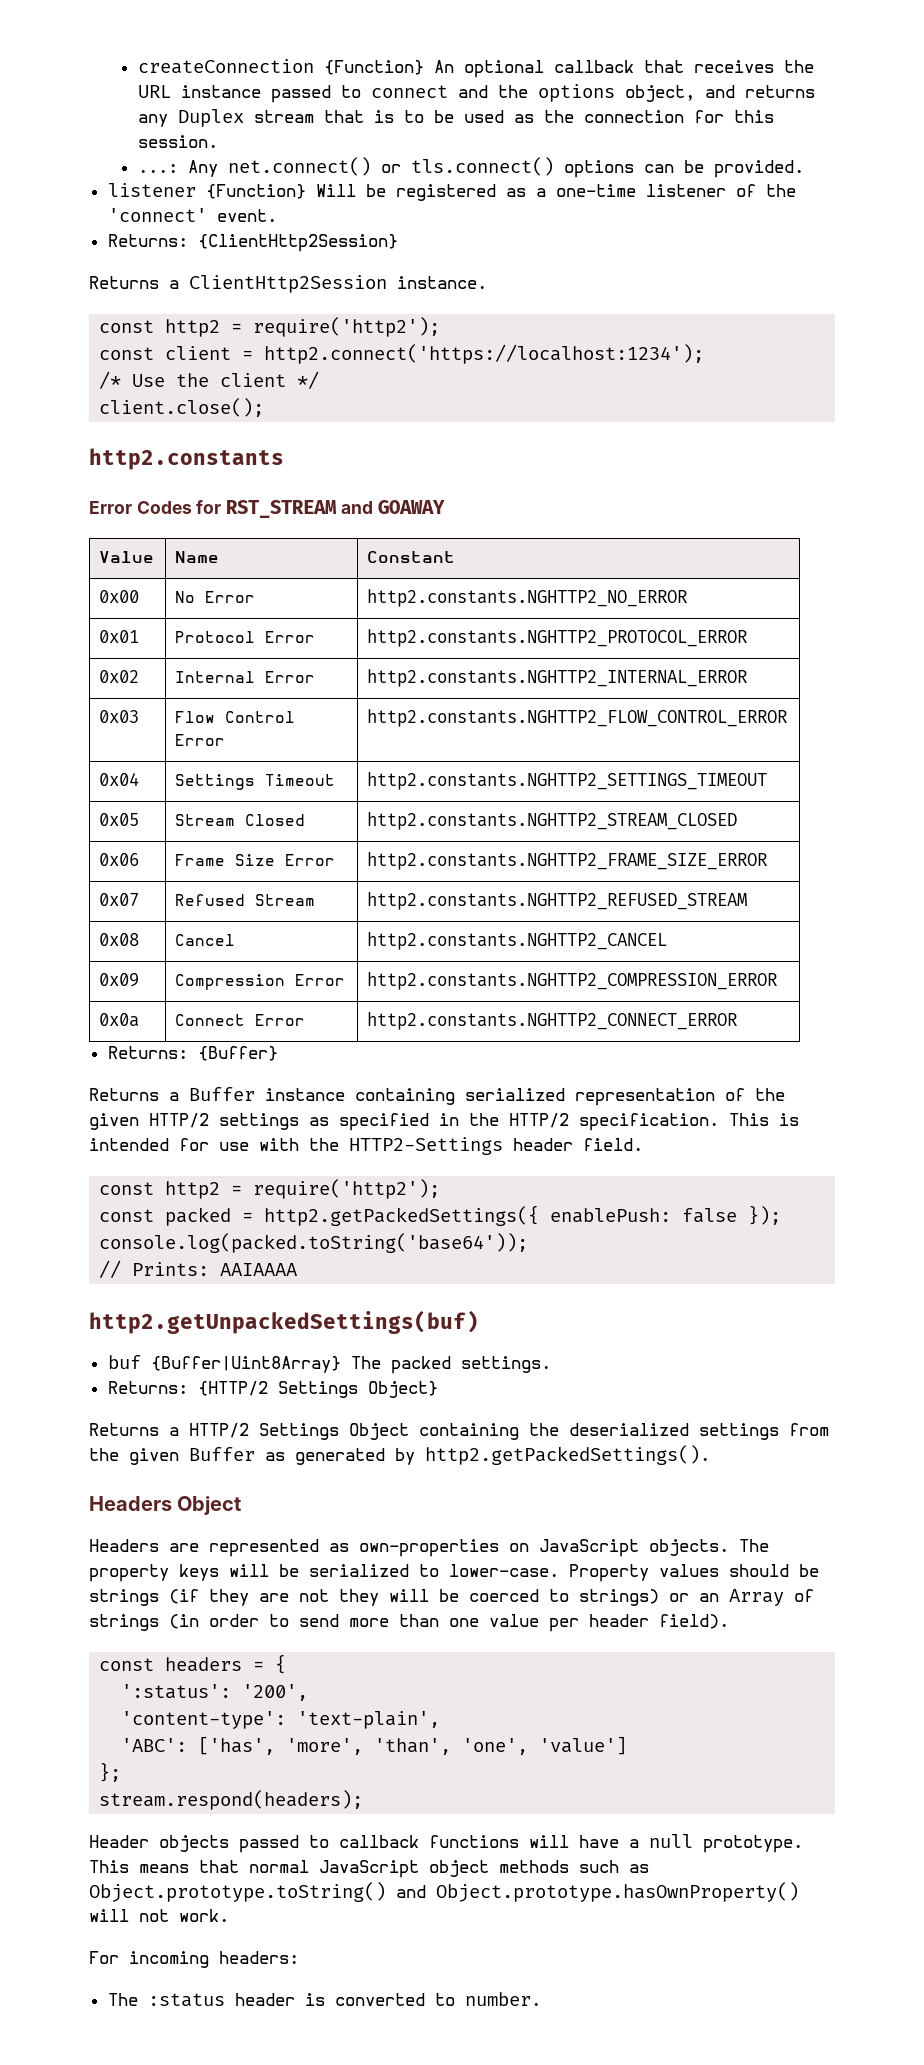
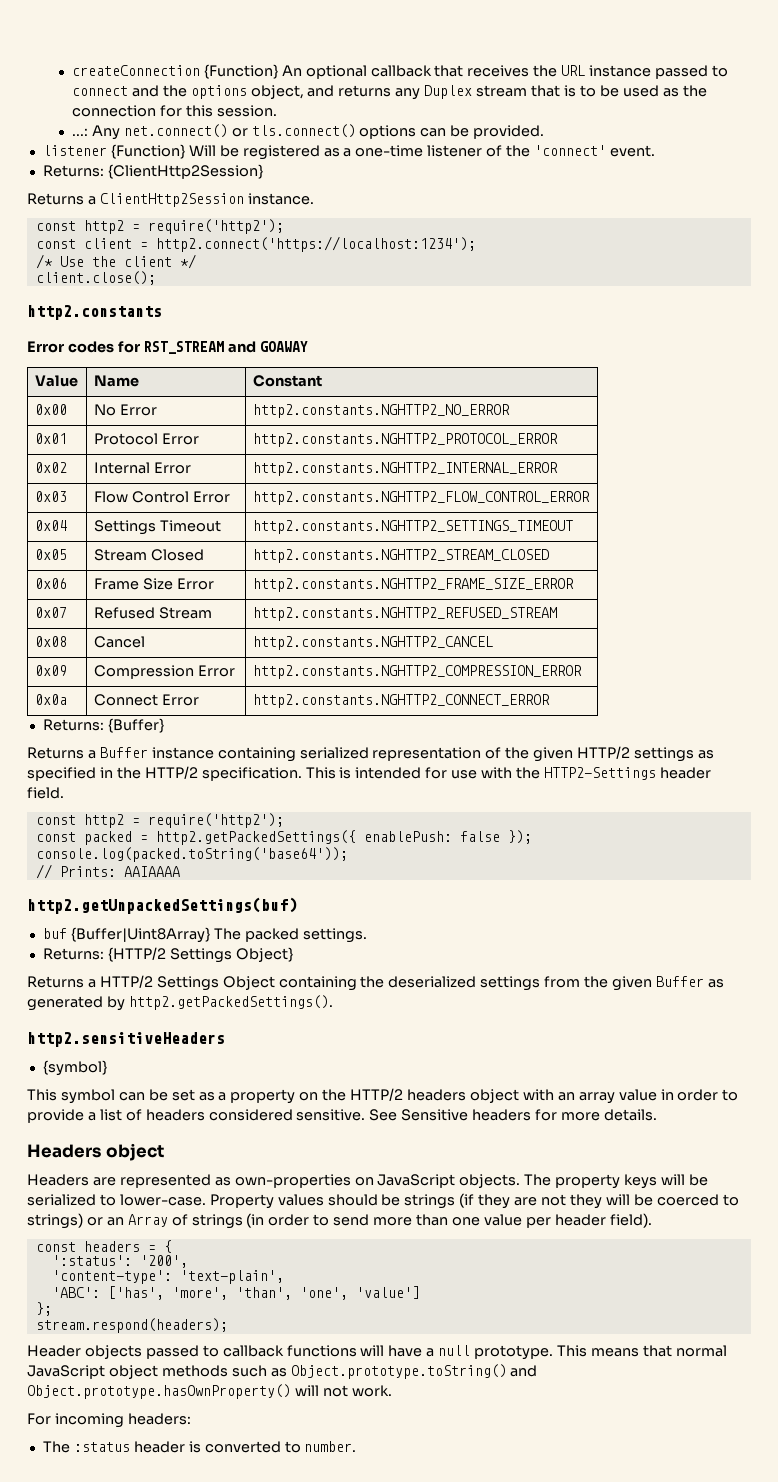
[136,501,192,514] Codes -> [67,341,114,353] codes
[89,1496,242,1515] // Headers Object -> [27,1032,225,1047] [42,1060,107,1076] [27,1088,739,1104] [27,1109,657,1123] [27,1143,164,1161] // http2.sensitiveHeaders // {symbol} // This symbol can be set as a property on the HTTP/2 headers object with an array value in order to provide a list of headers considered sensitive. See Sensitive headers for more details. // Headers object

